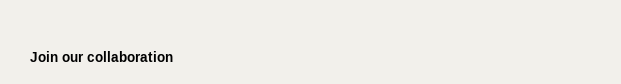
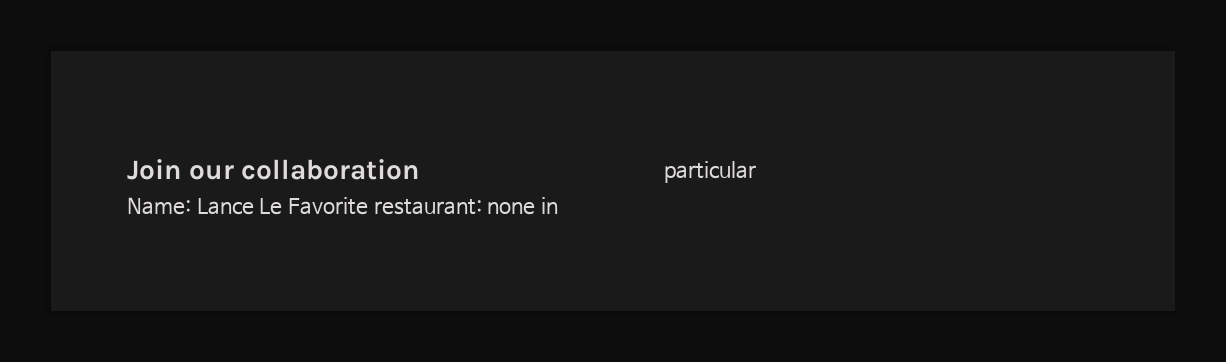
(173, 56) none -> [127,197,558,215] [664,161,756,183] // Name: Lance Le Favorite restaurant: none in particular

